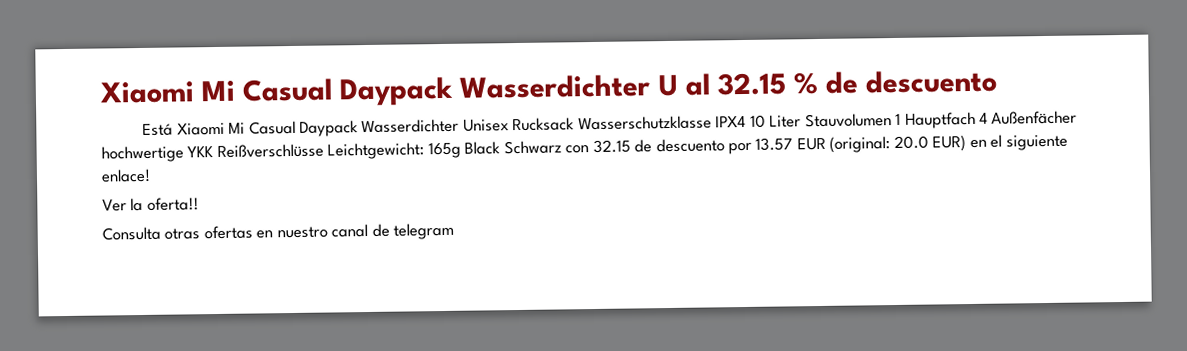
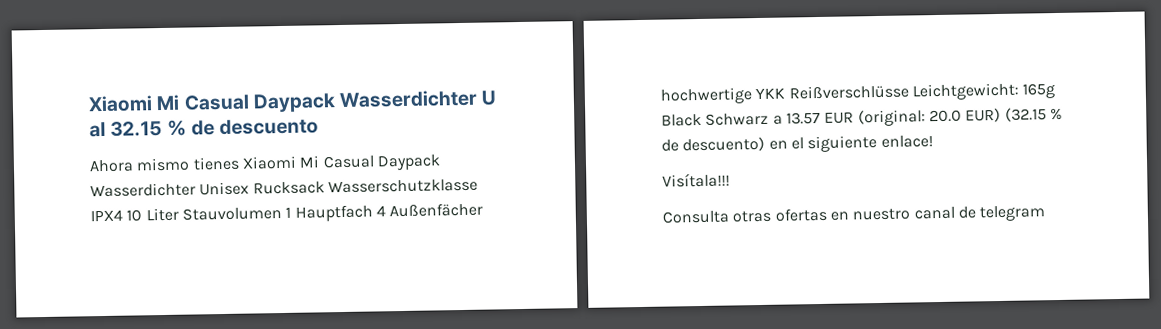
[142,123,174,136] Está -> [89,156,240,173] Ahora mismo tienes
[565,138,753,155] con 32.15 de descuento por -> [772,115,783,125] a
(967, 143) none -> [1004,107,1063,122] [661,136,766,153] (32.15 % de descuento)
[102,197,199,212] Ver la oferta!! -> [662,172,730,188] Visítala!!!

